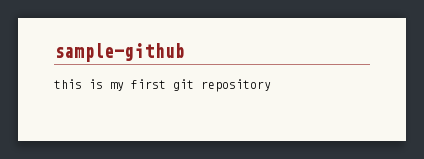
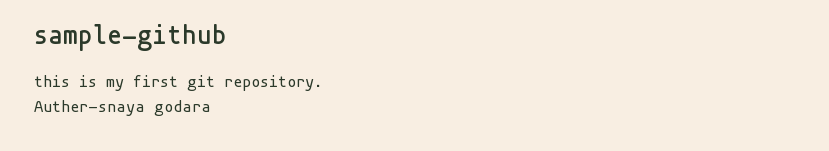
[201,79,271,92] repository -> [224,75,323,91] [34,100,211,116] repository. // Auther-snaya godara

